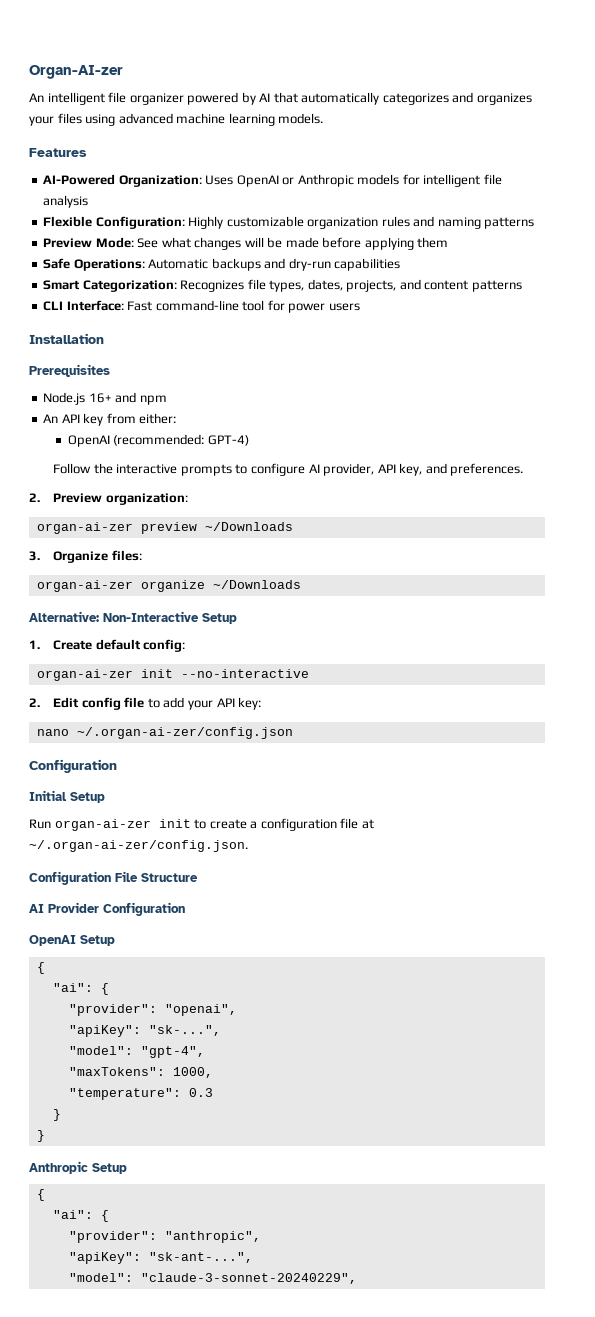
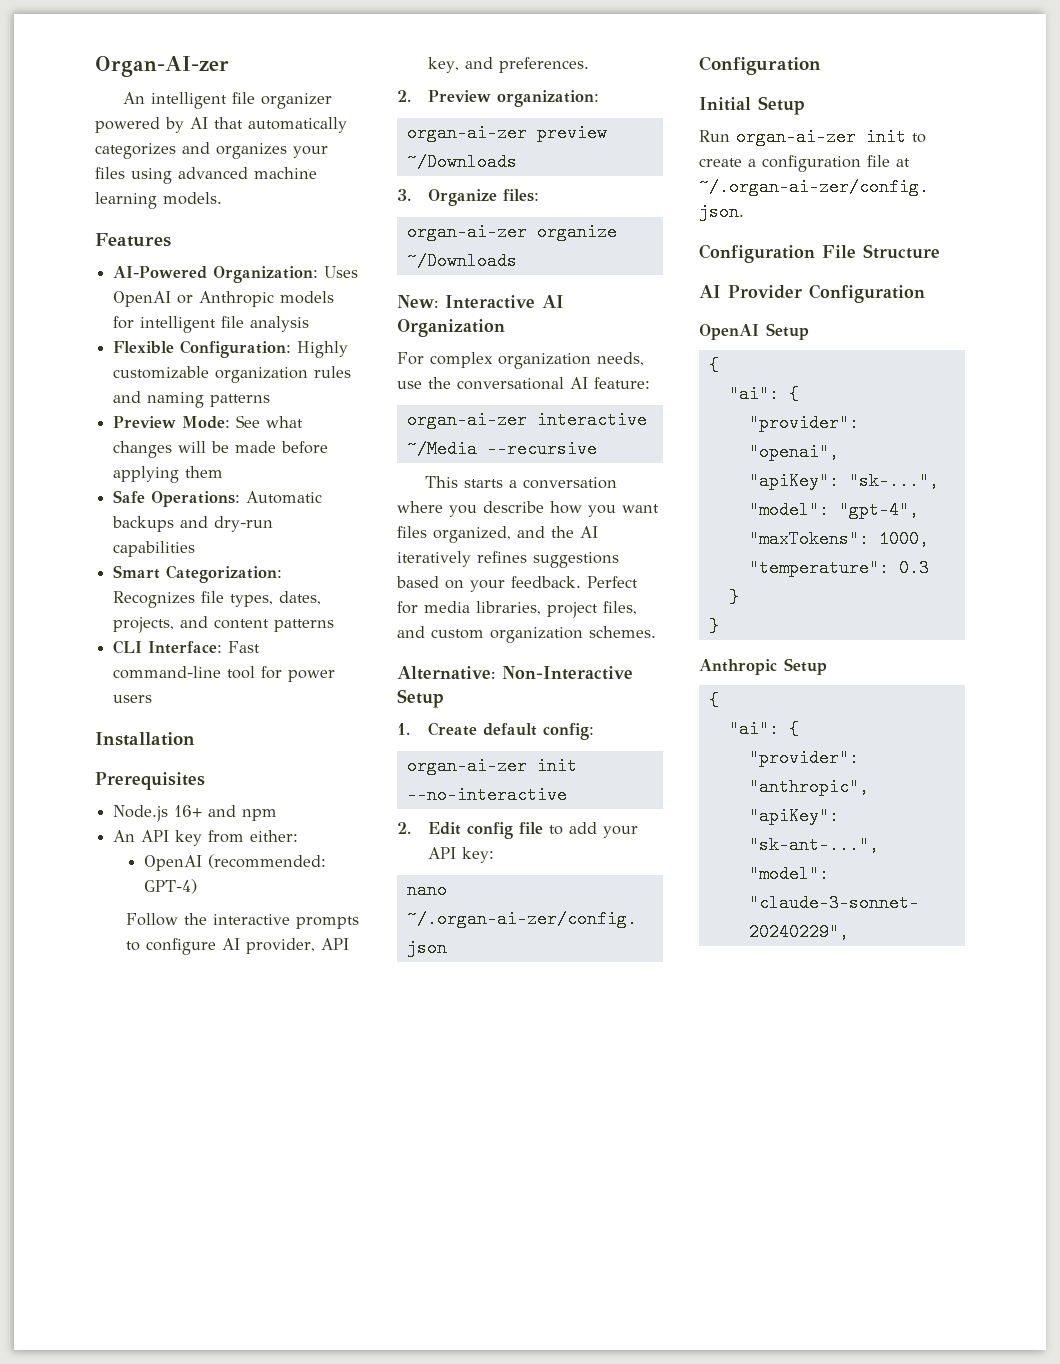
(301, 584) none -> [397,295,564,309] [397,319,505,337] [397,352,644,369] [397,377,650,390] [406,411,647,429] [406,440,597,458] [424,476,617,489] [397,501,659,517] [397,526,598,543] [397,551,619,568] [396,576,638,592] [397,601,637,618] [397,626,656,643] // New: Interactive AI Organization // For complex organization needs, use the conversational AI feature: // organ-ai-zer interactive ~/Media --recursive // This starts a conversation where you describe how you want files organized, and the AI iteratively refines suggestions based on your feedback. Perfect for media libraries, project files, and custom organization schemes.

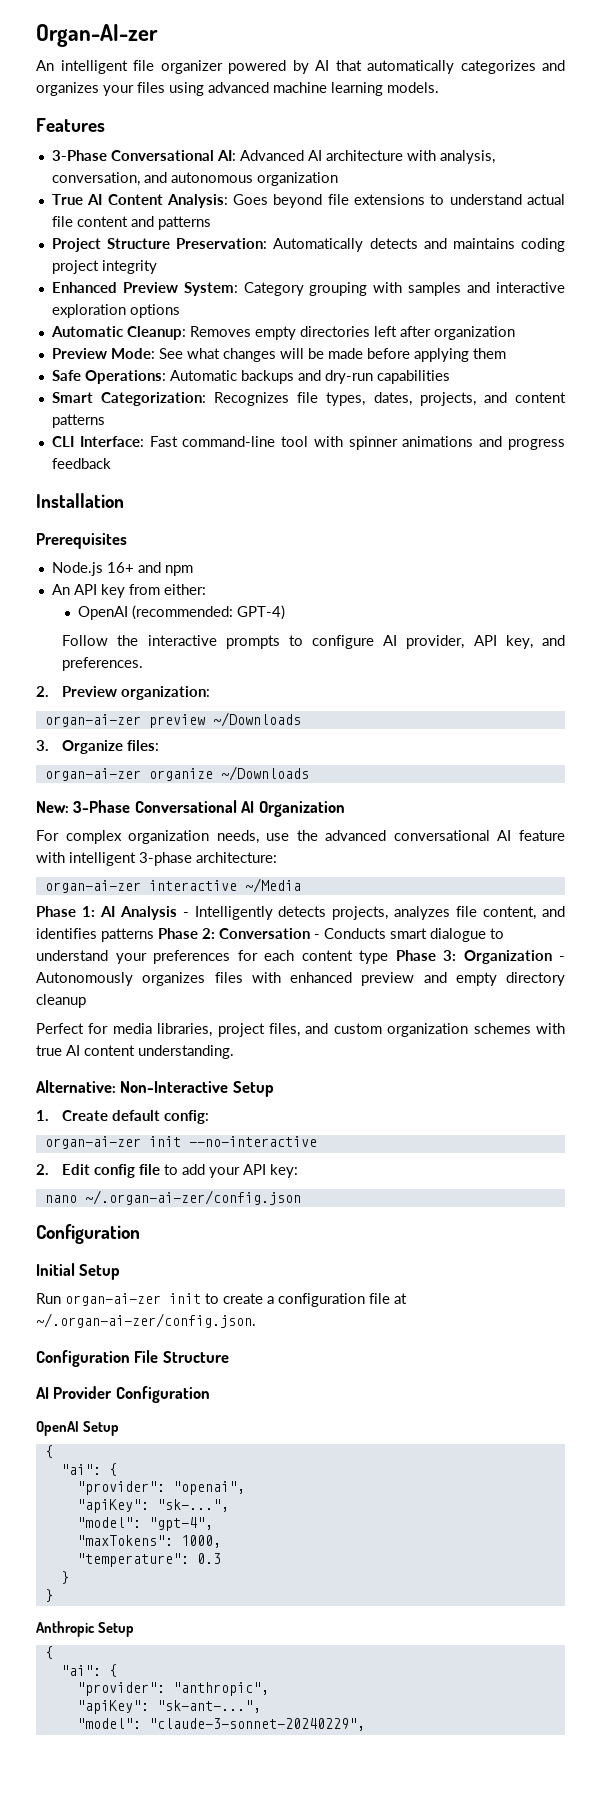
[113,266,359,283] [113,291,335,307] [113,316,310,333] [113,340,349,358] [113,366,352,383] [113,391,271,408] AI-Powered Organization: Uses OpenAI or Anthropic models for intelligent file analysis // Flexible Configuration: Highly customizable organization rules and naming patterns -> [51,150,495,164] [51,172,338,186] [51,194,565,208] [51,216,211,230] [51,238,565,252] [51,260,157,274] [51,282,566,296] [51,304,180,318] [50,326,515,340] 3-Phase Conversational AI: Advanced AI architecture with analysis, conversation, and autonomous organization // True AI Content Analysis: Goes beyond file extensions to understand actual file content and patterns // Project Structure Preservation: Automatically detects and maintains coding project integrity // Enhanced Preview System: Category grouping with samples and interactive exploration options // Automatic Cleanup: Removes empty directories left after organization
[261,666,336,682] [113,695,153,703] for power users -> [313,436,565,450] [51,458,111,469] with spinner animations and progress feedback
[445,295,535,309] Interactive -> [73,800,237,813] 3-Phase Conversational
(451, 383) none -> [325,830,387,841] advanced
[594,377,650,389] [406,411,647,429] [406,440,597,458] [424,476,617,489] [397,501,659,517] [397,526,598,543] [397,551,619,568] [396,576,581,592] feature: // organ-ai-zer interactive ~/Media --recursive // This starts a conversation where you describe how you want files organized, and the AI iteratively refines suggestions based on your feedback. -> [519,830,565,841] [36,852,277,866] [44,878,301,893] [36,906,566,920] [36,928,504,942] [36,950,565,964] [36,972,565,986] [36,994,86,1008] feature with intelligent 3-phase architecture: // organ-ai-zer interactive ~/Media // Phase 1: AI Analysis - Intelligently detects projects, analyzes file content, and identifies patterns Phase 2: Conversation - Conducts smart dialogue to understand your preferences for each content type Phase 3: Organization - Autonomously organizes files with enhanced preview and empty directory cleanup //
[589,626,656,638] schemes. -> [473,1023,565,1034] [36,1045,234,1059] schemes with true AI content understanding.

